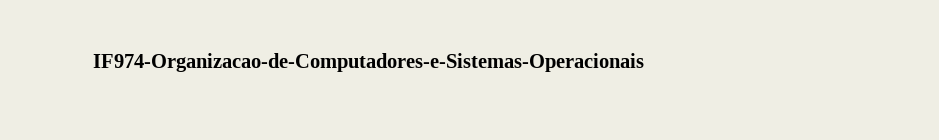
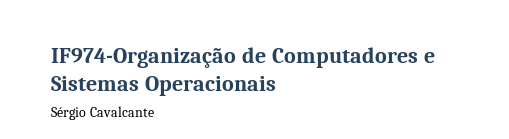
[93,53,644,72] IF974-Organizacao-de-Computadores-e-Sistemas-Operacionais -> [51,47,435,68] [51,76,276,96] [51,106,154,120] IF974-Organização de Computadores e Sistemas Operacionais // Sérgio Cavalcante

